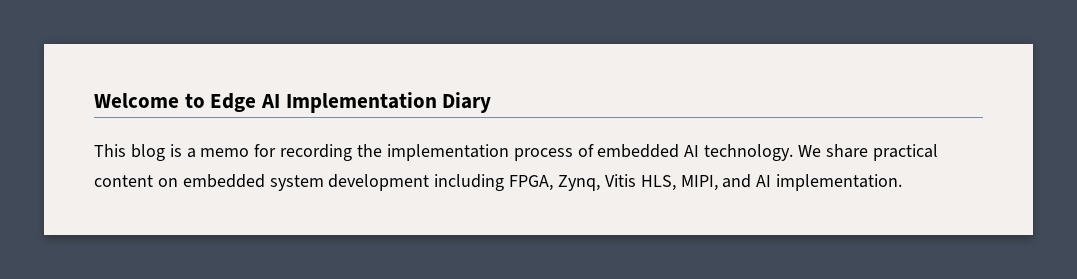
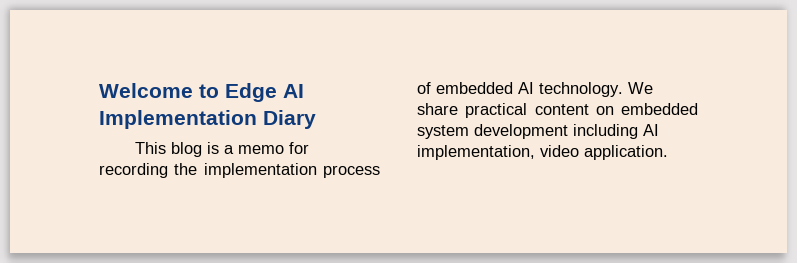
[509,174,903,191] FPGA, Zynq, Vitis HLS, MIPI, and AI implementation. -> [643,124,659,136] [417,145,668,160] AI implementation, video application.

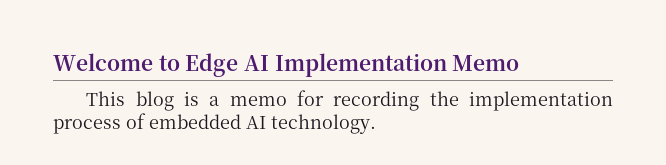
[263,110,316,129] Diary -> [452,55,520,71] Memo
[628,82,653,94] [417,103,698,118] [417,124,659,139] [417,145,668,160] We share practical content on embedded system development including AI implementation, video application. -> (376, 124) none

